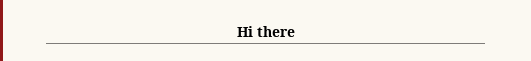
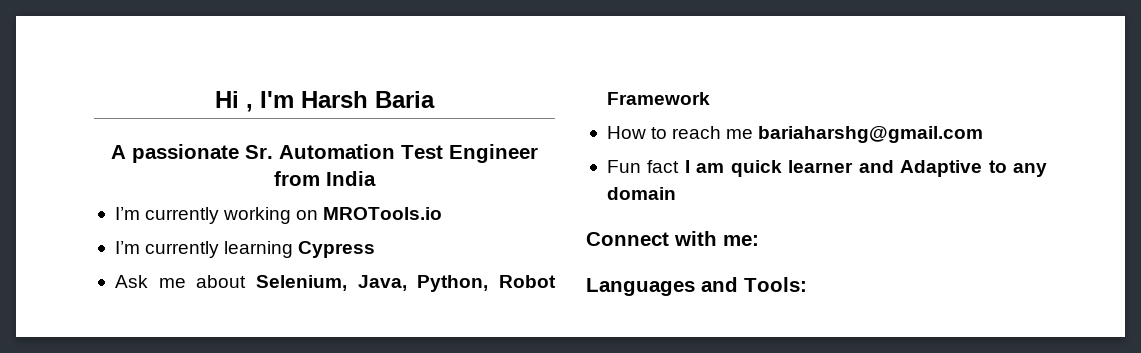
[256,26,295,37] there -> [246,91,435,112] [111,144,538,163] [274,171,376,186] [114,207,443,224] [114,241,376,258] [114,275,556,292] [606,92,710,105] [606,126,984,143] [606,160,1047,177] [606,187,676,200] [586,231,759,246] [586,277,807,296] , I'm Harsh Baria // A passionate Sr. Automation Test Engineer from India // I’m currently working on MROTools.io // I’m currently learning Cypress // Ask me about Selenium, Java, Python, Robot Framework // How to reach me bariaharshg@gmail.com // Fun fact I am quick learner and Adaptive to any domain // Connect with me: // Languages and Tools:

